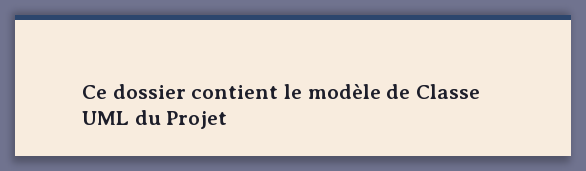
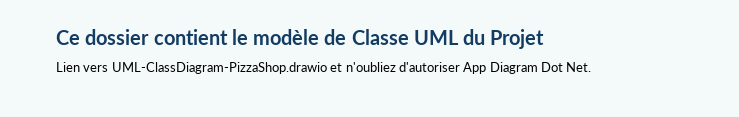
(228, 120) none -> [56,62,592,74] // Lien vers UML-ClassDiagram-PizzaShop.drawio et n'oubliez d'autoriser App Diagram Dot Net.

